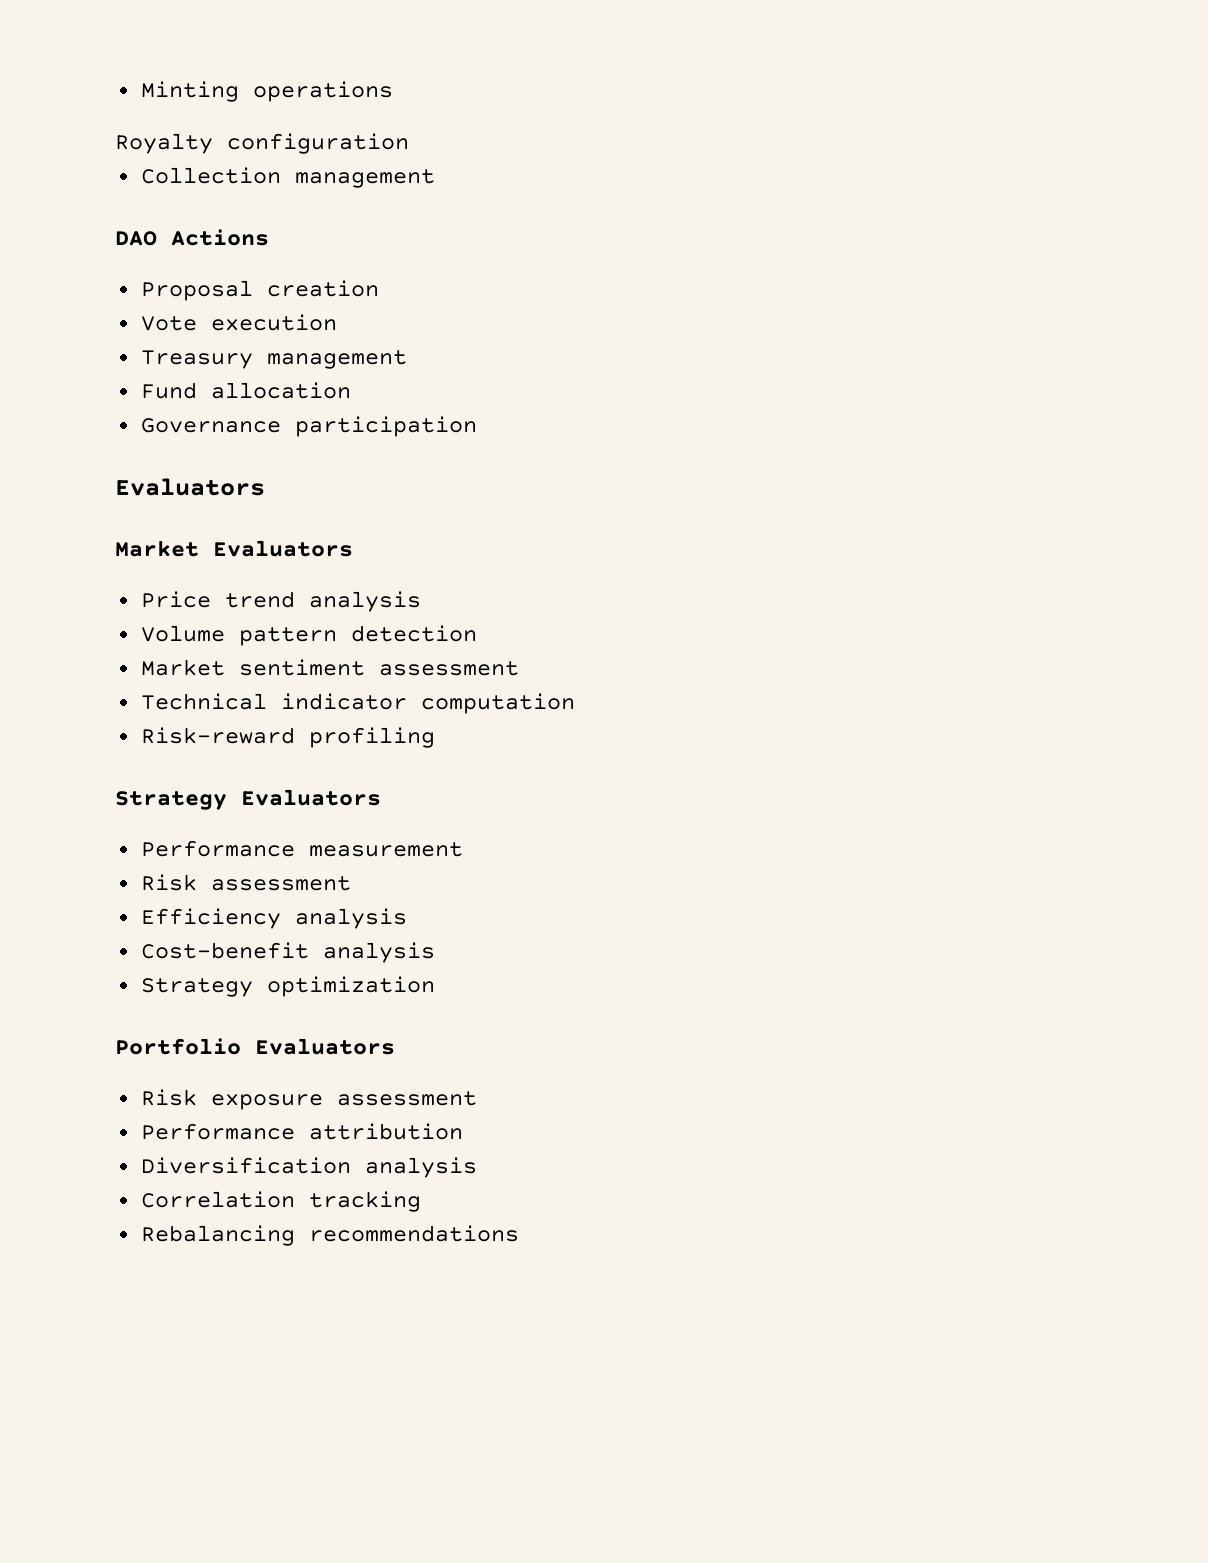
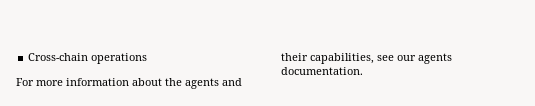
[140,81,239,102] Minting -> [28,53,89,61] Cross-chain
[115,133,409,154] [140,167,435,188] [115,229,269,246] [140,280,379,301] [140,314,337,331] [140,350,407,369] [140,382,351,399] [140,416,477,437] [115,478,265,496] [115,540,353,557] [140,591,421,612] [140,625,477,646] [140,659,519,676] [140,693,575,714] [140,727,435,748] [115,789,381,810] [140,840,463,857] [140,874,351,891] [140,908,407,929] [140,942,435,963] [140,976,435,997] [115,1038,395,1055] [140,1089,477,1110] [140,1123,463,1140] [140,1157,477,1178] [140,1191,421,1212] [140,1225,519,1246] Royalty configuration // Collection management // DAO Actions // Proposal creation // Vote execution // Treasury management // Fund allocation // Governance participation // Evaluators // Market Evaluators // Price trend analysis // Volume pattern detection // Market sentiment assessment // Technical indicator computation // Risk-reward profiling // Strategy Evaluators // Performance measurement // Risk assessment // Efficiency analysis // Cost-benefit analysis // Strategy optimization // Portfolio Evaluators // Risk exposure assessment // Performance attribution // Diversification analysis // Correlation tracking // Rebalancing recommendations -> [16,78,242,89] [281,53,452,64] [281,67,363,75] For more information about the agents and their capabilities, see our agents documentation.

